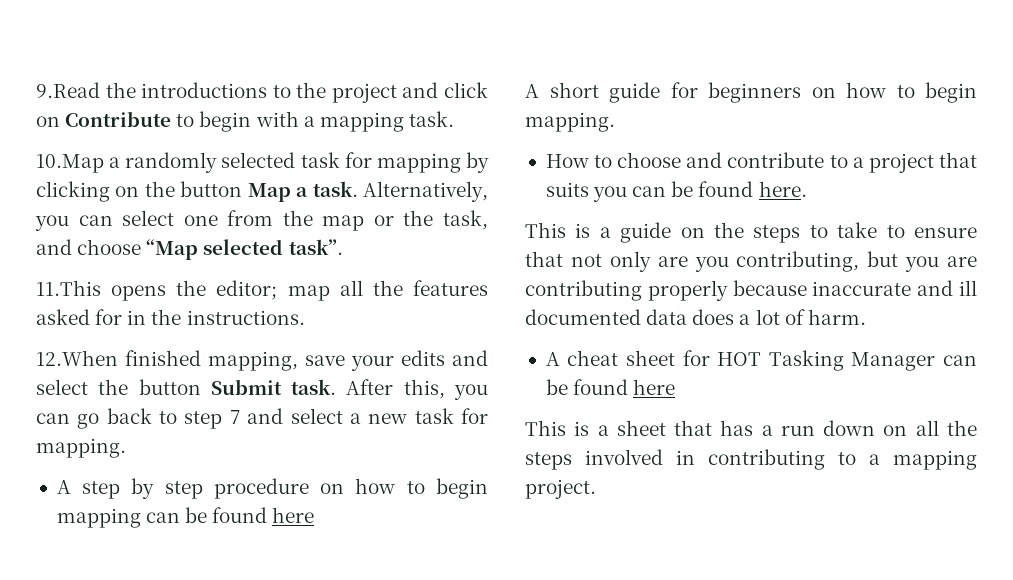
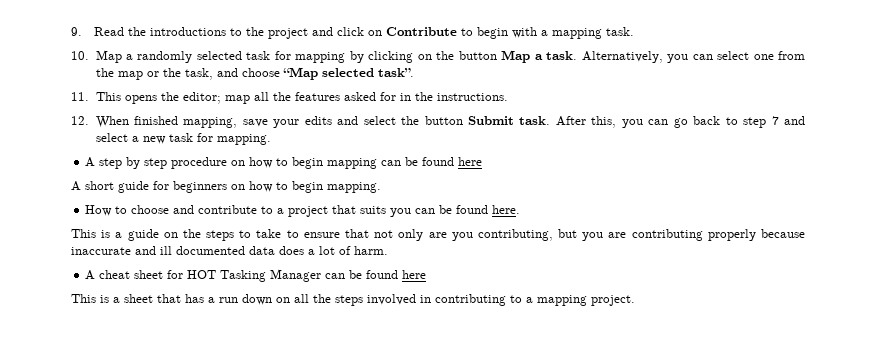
[36,82,100,98] 9.Read -> [71,27,124,36] 9. Read
[36,154,104,173] 10.Map -> [71,50,122,63] 10. Map
[36,280,101,296] 11.This -> [71,92,121,101] 11. This
[36,350,118,366] 12.When -> [71,116,129,128] 12. When

